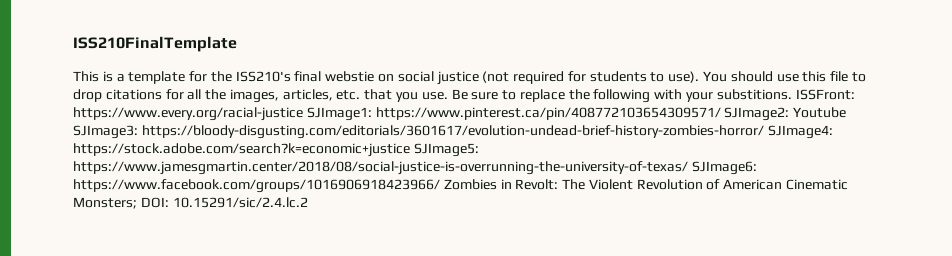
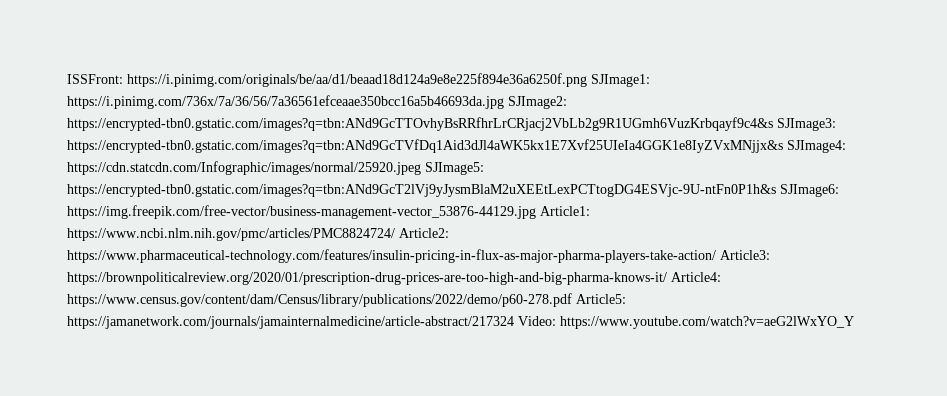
[73,36,237,52] [73,71,866,85] [73,89,855,103] [73,107,847,121] [73,125,833,139] [73,143,479,157] [73,161,757,175] [73,179,849,193] [73,197,308,209] ISS210FinalTemplate // This is a template for the ISS210's final webstie on social justice (not required for students to use). You should use this file to drop citations for all the images, articles, etc. that you use. Be sure to replace the following with your substitions. ISSFront: https://www.every.org/racial-justice SJImage1: https://www.pinterest.ca/pin/408772103654309571/ SJImage2: Youtube SJImage3: https://bloody-disgusting.com/editorials/3601617/evolution-undead-brief-history-zombies-horror/ SJImage4: https://stock.adobe.com/search?k=economic+justice SJImage5: https://www.jamesgmartin.center/2018/08/social-justice-is-overrunning-the-university-of-texas/ SJImage6: https://www.facebook.com/groups/1016906918423966/ Zombies in Revolt: The Violent Revolution of American Cinematic Monsters; DOI: 10.15291/sic/2.4.lc.2 -> [67,73,650,87] [67,95,567,109] [67,117,836,131] [67,139,846,153] [67,161,484,175] [67,184,839,197] [67,205,590,219] [67,228,449,241] [67,249,770,263] [67,272,721,285] [67,293,626,307] [67,316,854,329] ISSFront: https://i.pinimg.com/originals/be/aa/d1/beaad18d124a9e8e225f894e36a6250f.png SJImage1: https://i.pinimg.com/736x/7a/36/56/7a36561efceaae350bcc16a5b46693da.jpg SJImage2: https://encrypted-tbn0.gstatic.com/images?q=tbn:ANd9GcTTOvhyBsRRfhrLrCRjacj2VbLb2g9R1UGmh6VuzKrbqayf9c4&s SJImage3: https://encrypted-tbn0.gstatic.com/images?q=tbn:ANd9GcTVfDq1Aid3dJl4aWK5kx1E7Xvf25UIeIa4GGK1e8IyZVxMNjjx&s SJImage4: https://cdn.statcdn.com/Infographic/images/normal/25920.jpeg SJImage5: https://encrypted-tbn0.gstatic.com/images?q=tbn:ANd9GcT2lVj9yJysmBlaM2uXEEtLexPCTtogDG4ESVjc-9U-ntFn0P1h&s SJImage6: https://img.freepik.com/free-vector/business-management-vector_53876-44129.jpg Article1: https://www.ncbi.nlm.nih.gov/pmc/articles/PMC8824724/ Article2: https://www.pharmaceutical-technology.com/features/insulin-pricing-in-flux-as-major-pharma-players-take-action/ Article3: https://brownpoliticalreview.org/2020/01/prescription-drug-prices-are-too-high-and-big-pharma-knows-it/ Article4: https://www.census.gov/content/dam/Census/library/publications/2022/demo/p60-278.pdf Article5: https://jamanetwork.com/journals/jamainternalmedicine/article-abstract/217324 Video: https://www.youtube.com/watch?v=aeG2lWxYO_Y

